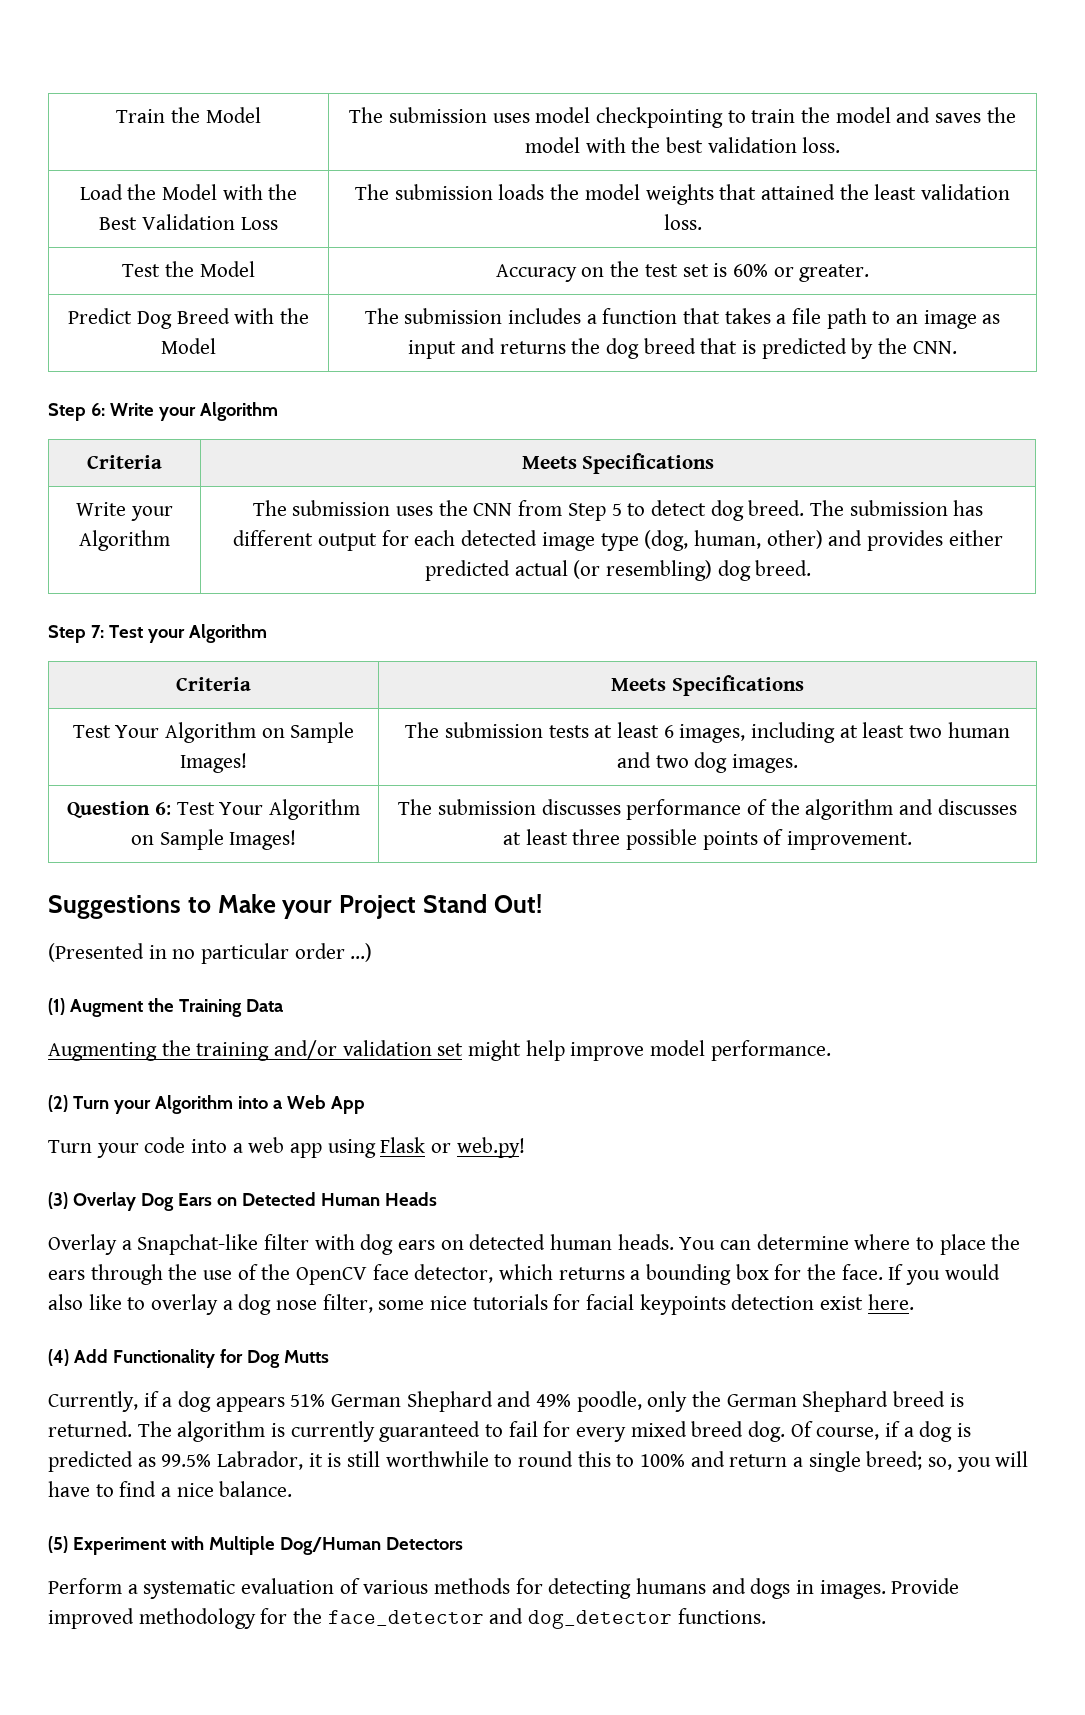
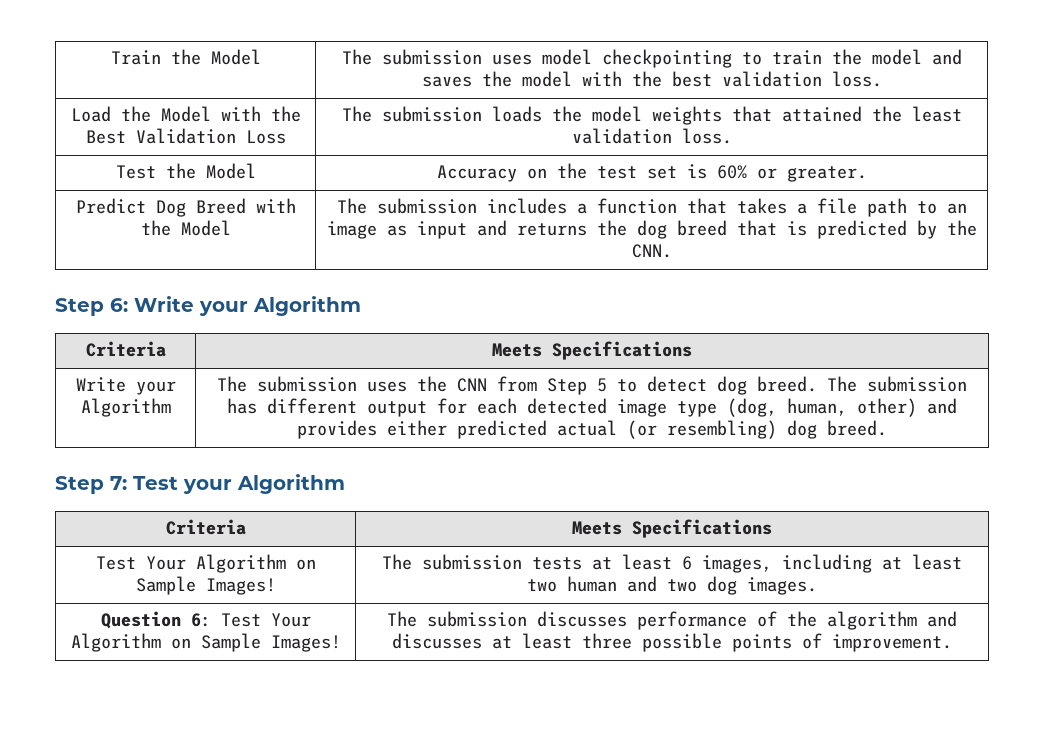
[48,894,542,919] [48,943,373,964] [48,998,283,1017] [48,1040,831,1061] [48,1095,365,1114] [48,1137,525,1158] [48,1192,437,1211] [48,1234,1021,1255] [48,1264,1000,1285] [48,1294,914,1315] [48,1349,329,1368] [48,1391,964,1412] [48,1421,972,1442] [48,1451,1029,1472] [48,1481,293,1497] [48,1536,463,1555] [48,1578,960,1599] [48,1608,766,1629] // Suggestions to Make your Project Stand Out! // (Presented in no particular order ...) // (1) Augment the Training Data // Augmenting the training and/or validation set might help improve model performance. // (2) Turn your Algorithm into a Web App // Turn your code into a web app using Flask or web.py! // (3) Overlay Dog Ears on Detected Human Heads // Overlay a Snapchat-like filter with dog ears on detected human heads. You can determine where to place the ears through the use of the OpenCV face detector, which returns a bounding box for the face. If you would also like to overlay a dog nose filter, some nice tutorials for facial keypoints detection exist here. // (4) Add Functionality for Dog Mutts // Currently, if a dog appears 51% German Shephard and 49% poodle, only the German Shephard breed is returned. The algorithm is currently guaranteed to fail for every mixed breed dog. Of course, if a dog is predicted as 99.5% Labrador, it is still worthwhile to round this to 100% and return a single breed; so, you will have to find a nice balance. // (5) Experiment with Multiple Dog/Human Detectors // Perform a systematic evaluation of various methods for detecting humans and dogs in images. Provide improved methodology for the face_detector and dog_detector functions. -> (952, 643) none

